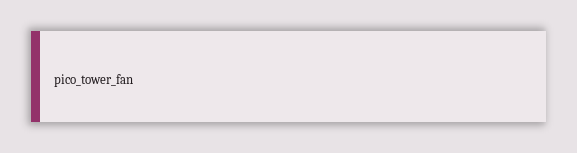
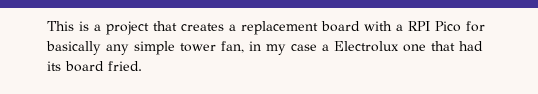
[54,74,133,87] pico_tower_fan -> [47,21,485,35] [46,41,483,55] [47,61,142,72] This is a project that creates a replacement board with a RPI Pico for basically any simple tower fan, in my case a Electrolux one that had its board fried.

